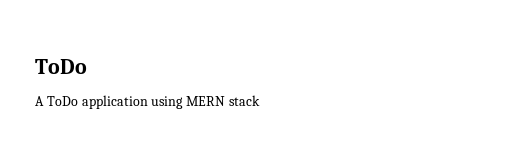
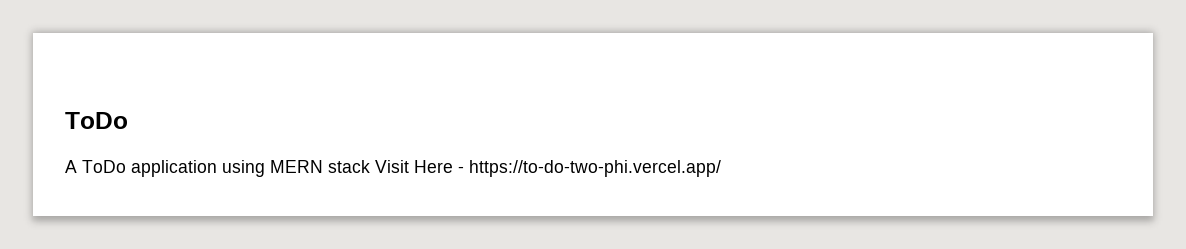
(260, 100) none -> [375,160,721,177] Visit Here - https://to-do-two-phi.vercel.app/

